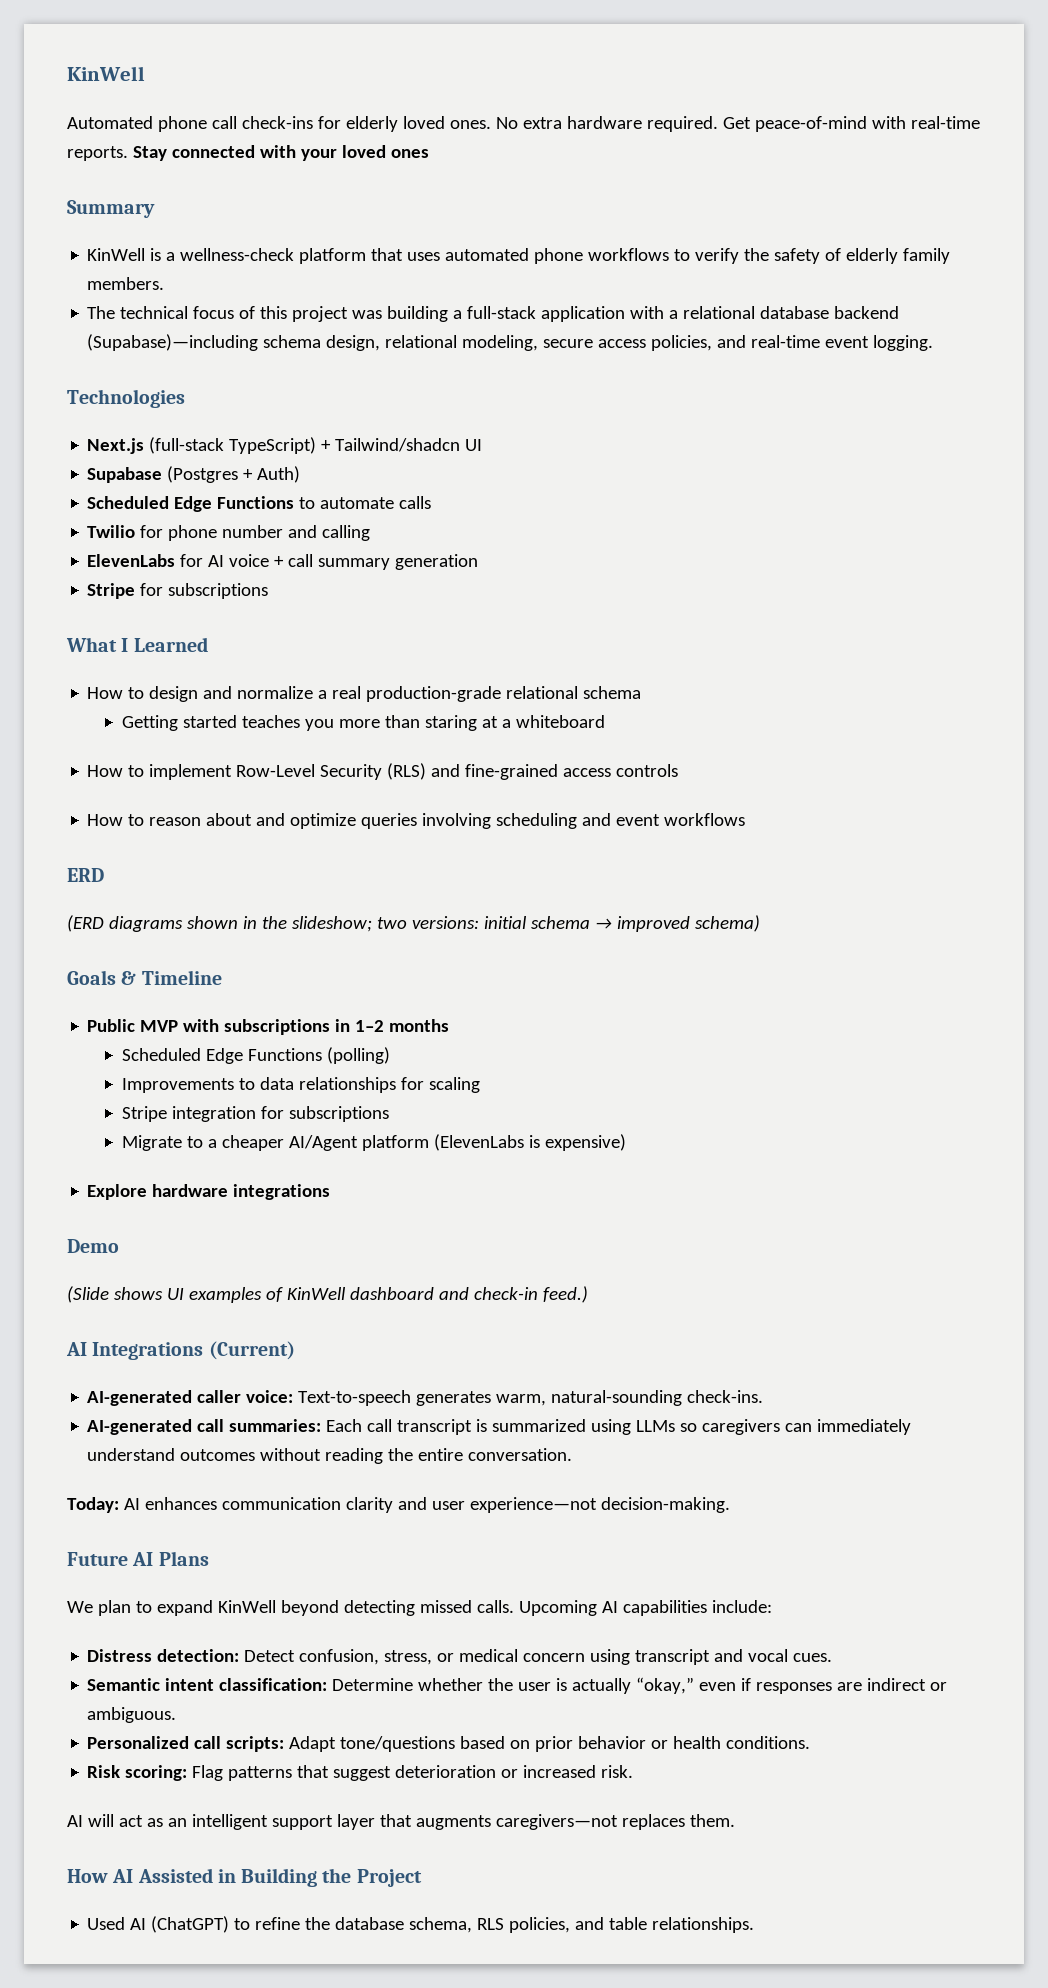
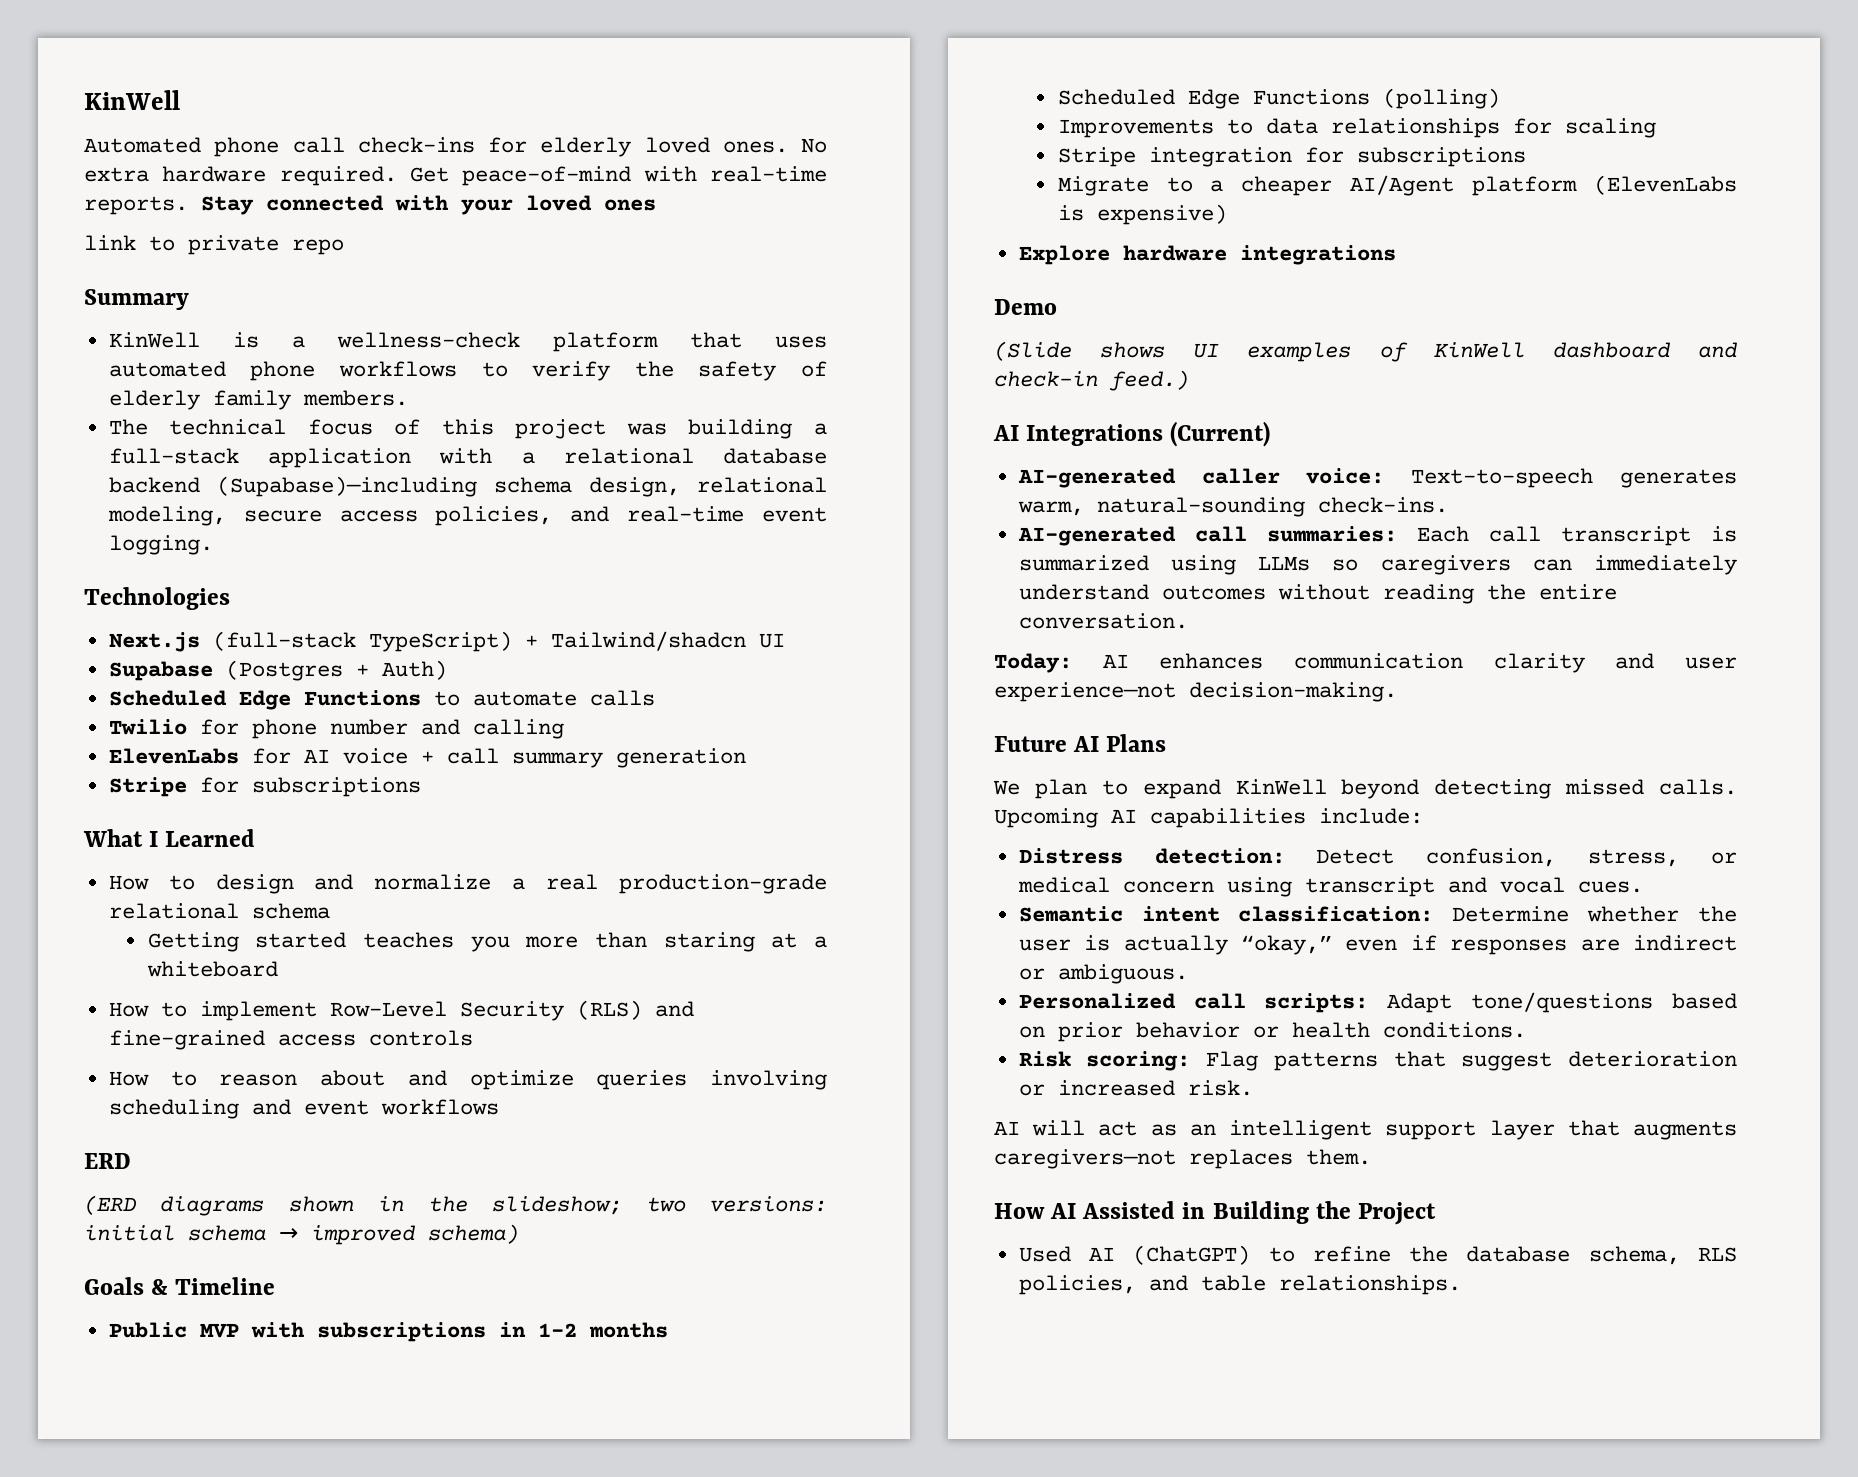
(429, 153) none -> [84,235,344,255] // link to private repo

